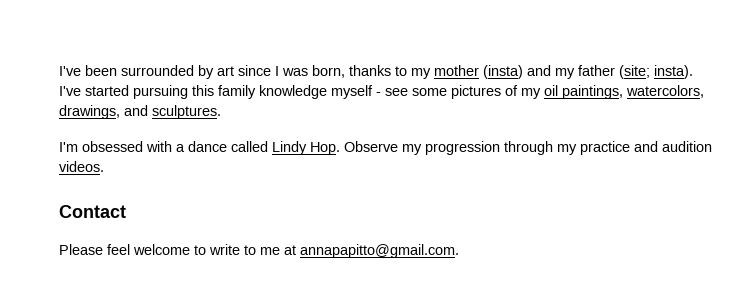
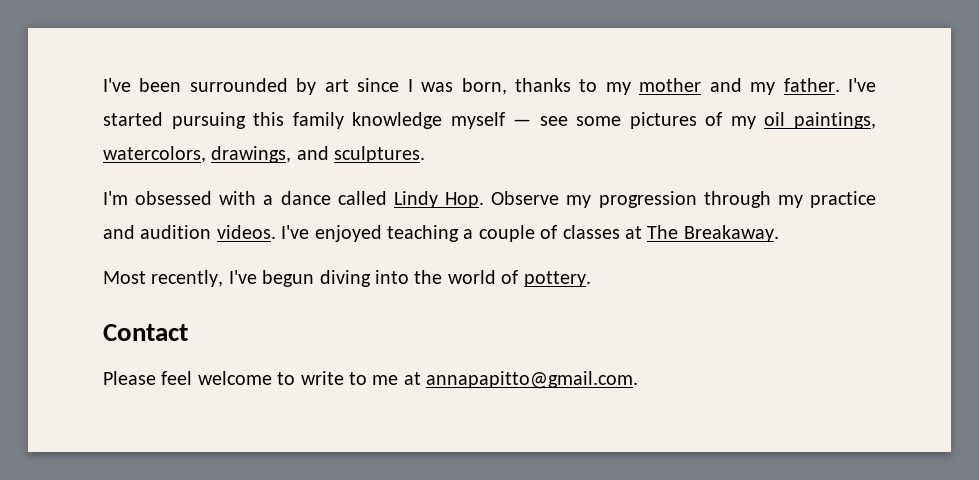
[483,65,523,79] (insta) -> (702, 85) none
[578,65,693,79] father (site; insta). -> [783,78,840,92] father.
[376,92,381,96] - -> [513,119,532,126] —
(104, 166) none -> [281,225,779,242] [103,270,591,287] I've enjoyed teaching a couple of classes at The Breakaway. // Most recently, I've begun diving into the world of pottery.

